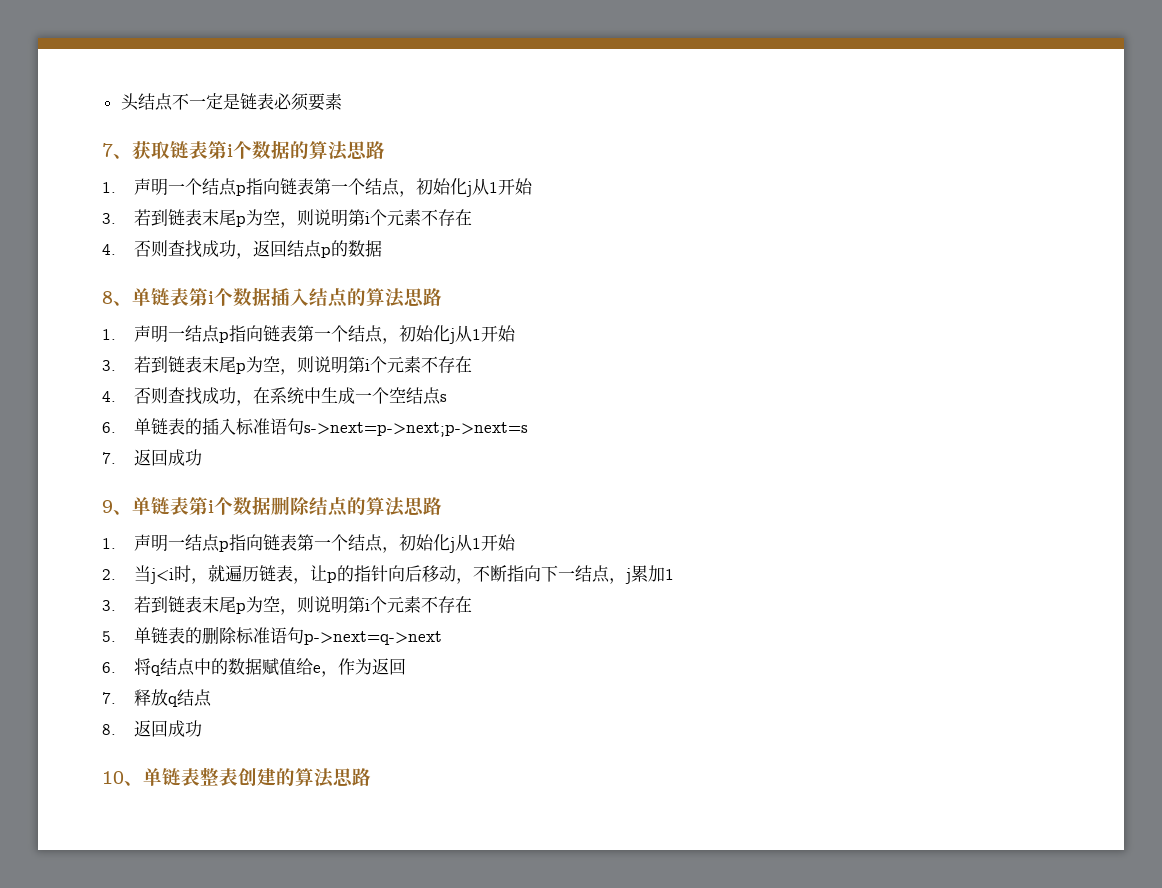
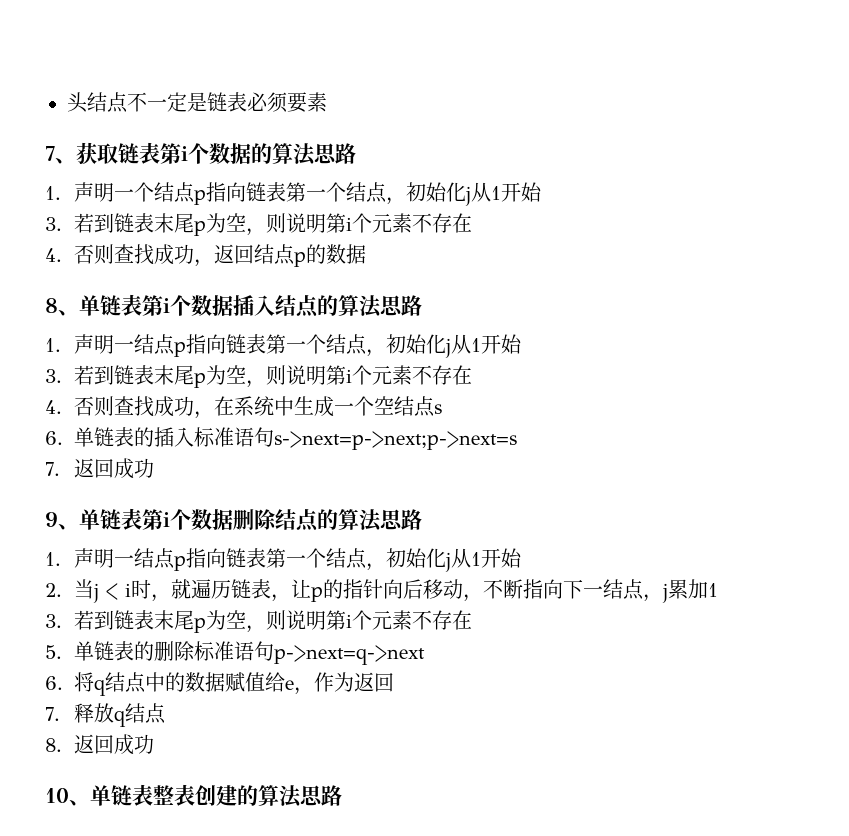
[149,568,174,584] j<i -> [92,583,131,603] j < i

